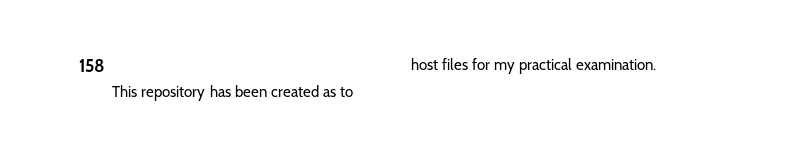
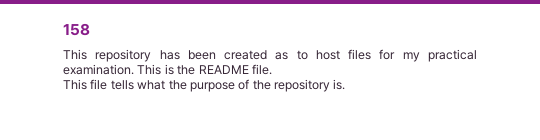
(657, 64) none -> [137,64,272,75] [63,79,346,92] This is the README file. // This file tells what the purpose of the repository is.

